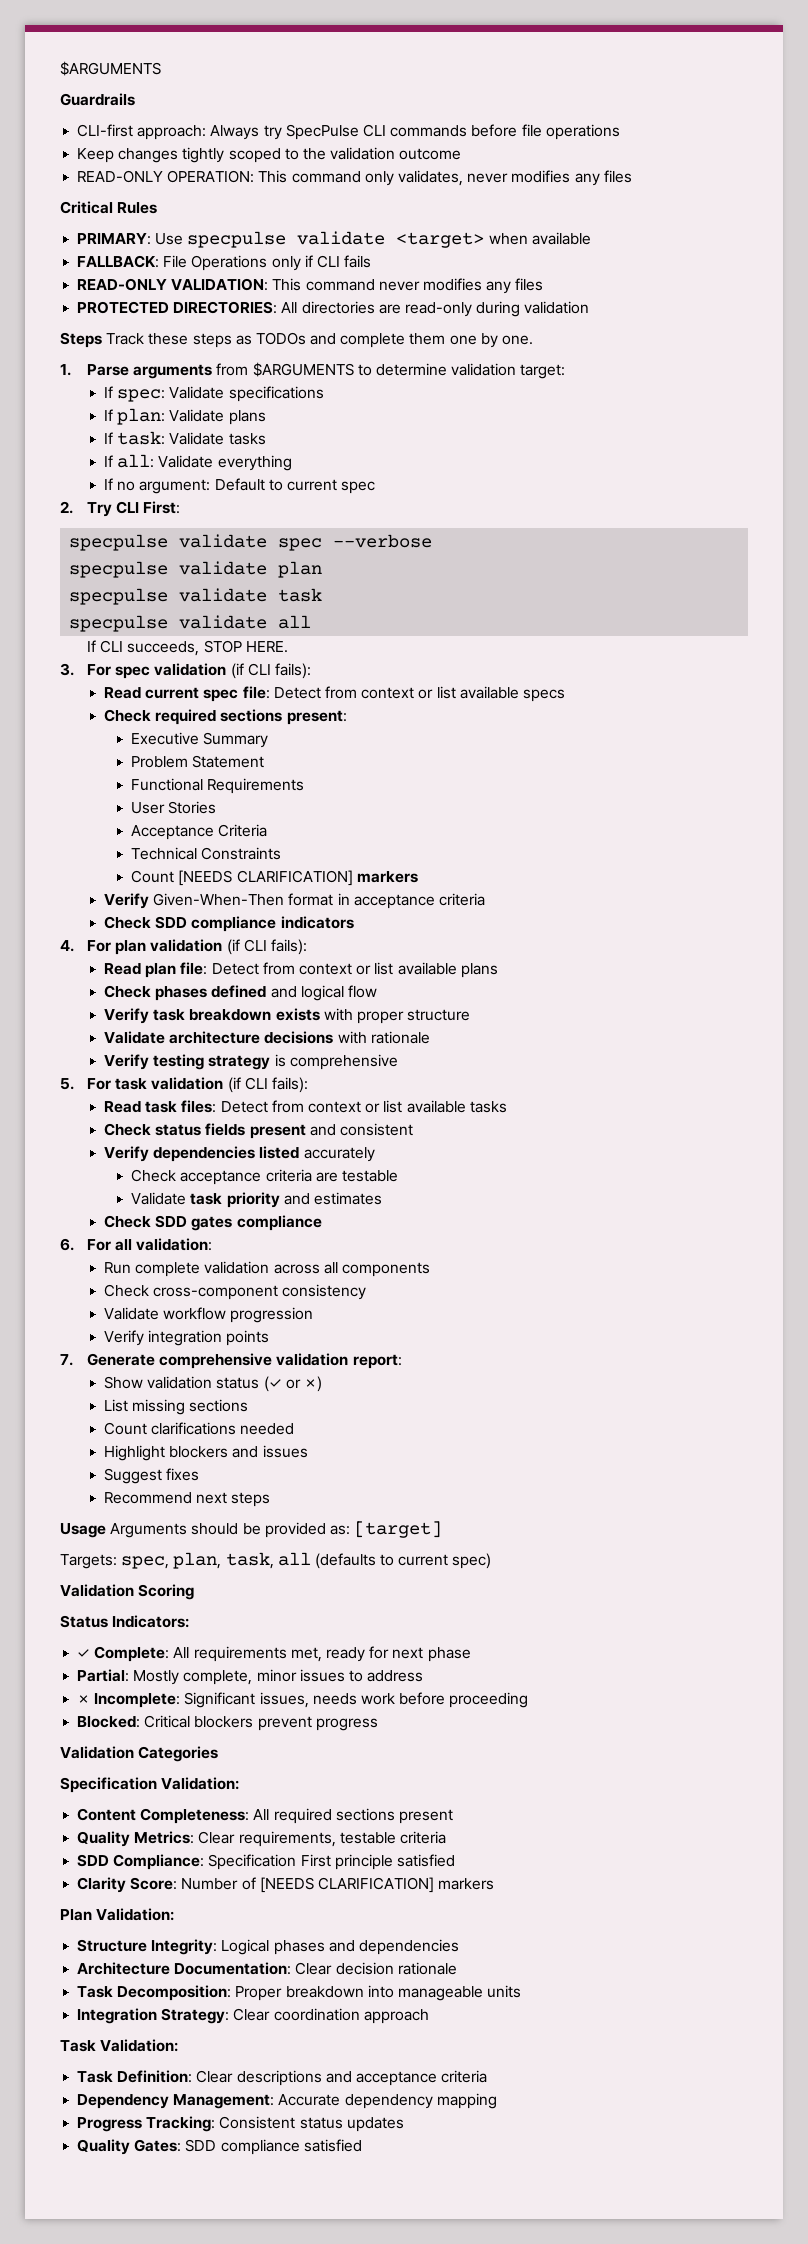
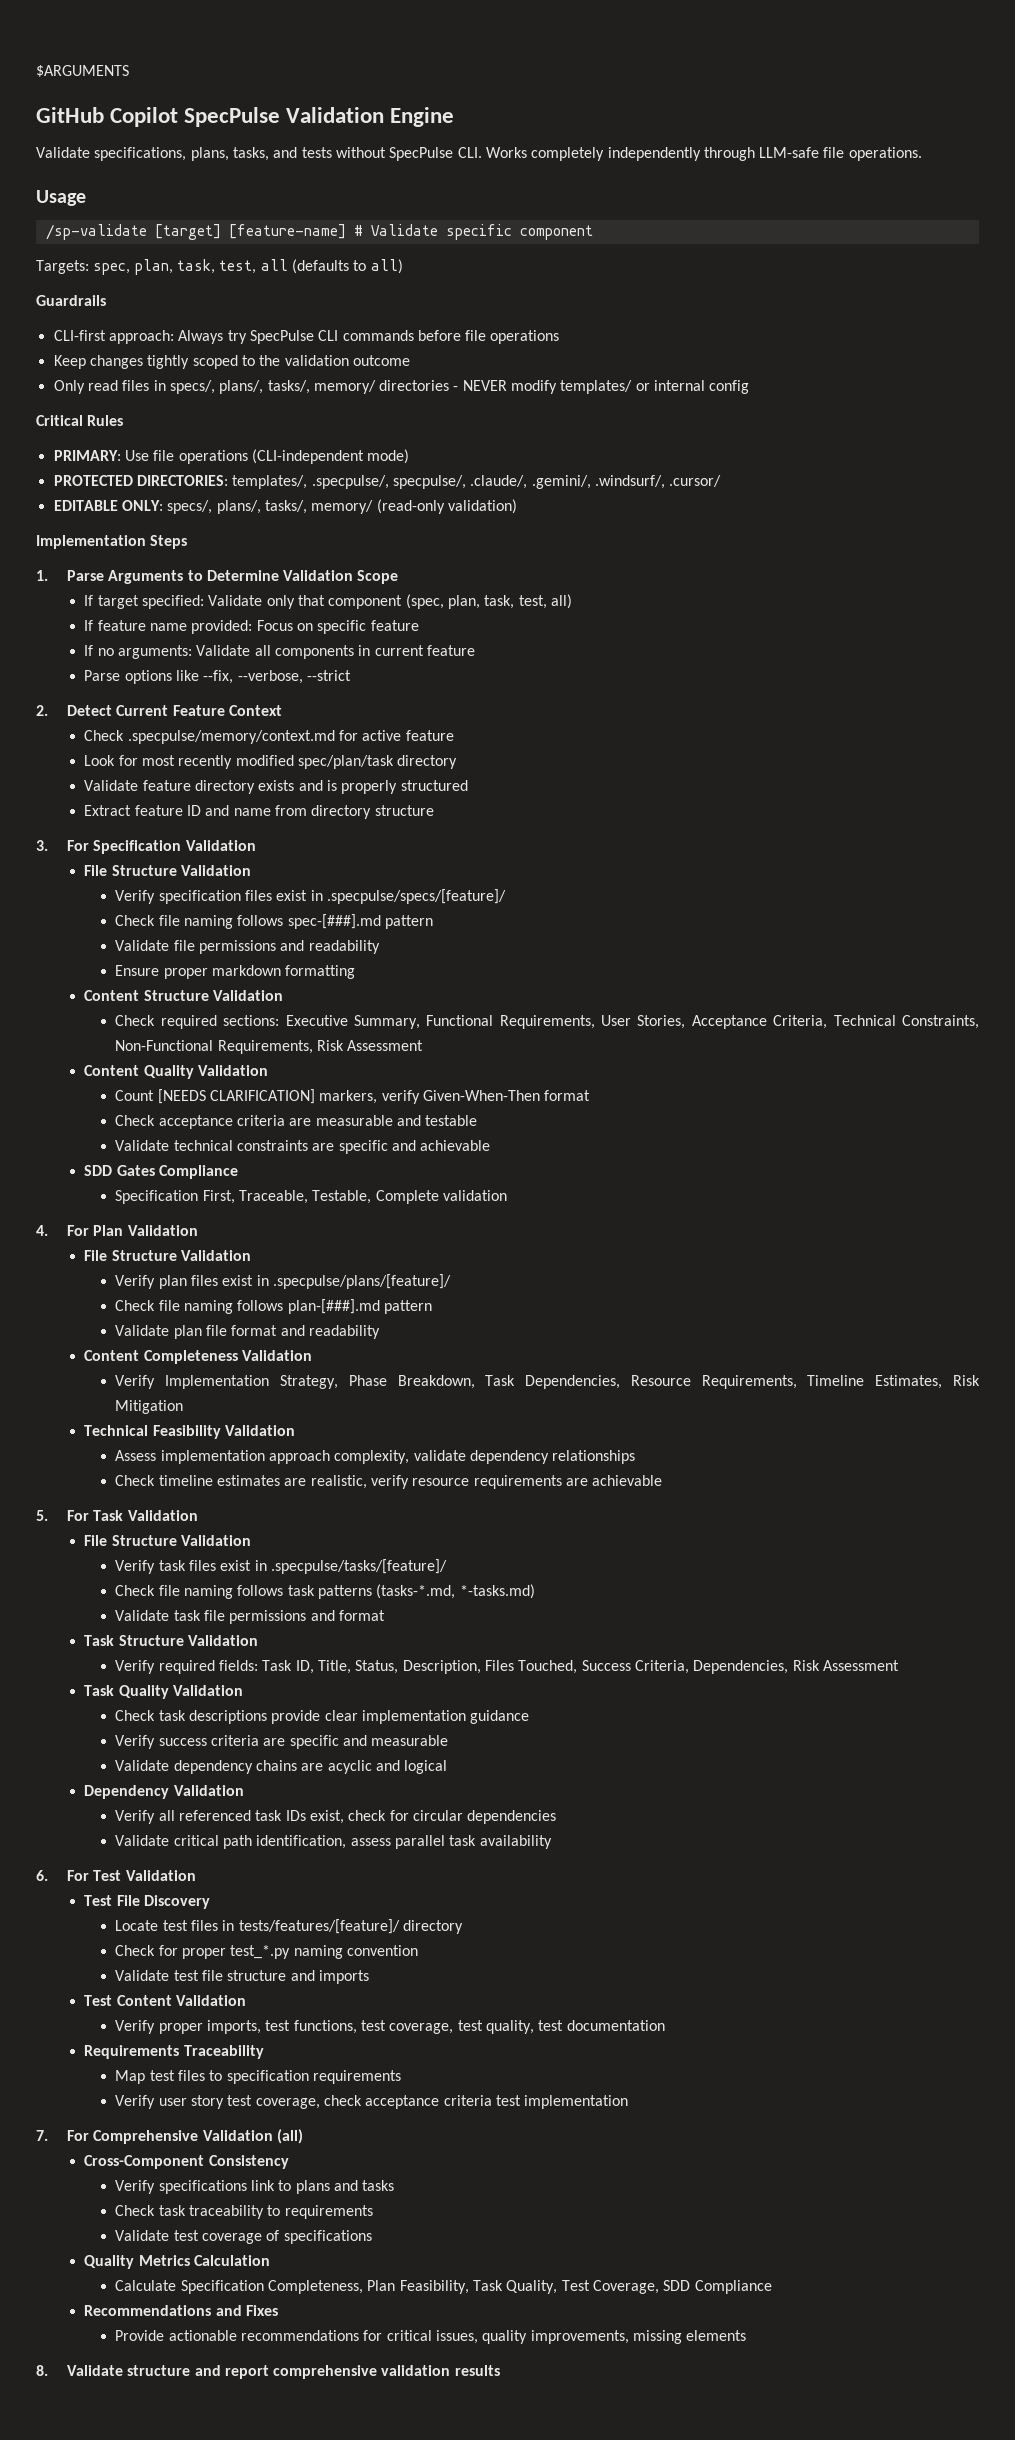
[60,61,161,76] $ARGUMENTS -> [36,65,129,77] [36,107,455,127] [36,147,922,161] [36,190,86,206] [45,224,593,240] [36,259,403,275] $ARGUMENTS // GitHub Copilot SpecPulse Validation Engine // Validate specifications, plans, tasks, and tests without SpecPulse CLI. Works completely independently through LLM-safe file operations. // Usage // /sp-validate [target] [feature-name] # Validate specific component // Targets: spec, plan, task, test, all (defaults to all)
[77,170,632,186] [60,201,158,214] [77,231,591,248] [77,255,372,271] [77,278,544,294] [77,301,590,317] [60,332,534,348] [60,362,566,379] [104,386,324,402] [104,408,266,425] [104,431,266,445] [104,454,292,471] [104,478,376,494] [60,501,181,517] [69,534,433,551] [69,561,323,578] [69,588,323,605] [69,615,312,632] [87,640,288,656] [60,663,311,679] [104,686,565,702] [104,709,347,725] [131,732,269,748] [131,755,265,768] [131,778,305,794] [131,801,217,814] [131,824,268,840] [131,847,282,860] READ-ONLY OPERATION: This command only validates, never modifies any files // Critical Rules // PRIMARY: Use specpulse validate <target> when available // FALLBACK: File Operations only if CLI fails // READ-ONLY VALIDATION: This command never modifies any files // PROTECTED DIRECTORIES: All directories are read-only during validation // Steps Track these steps as TODOs and complete them one by one. // 1. Parse arguments from $ARGUMENTS to determine validation target: // If spec: Validate specifications // If plan: Validate plans // If task: Validate tasks // If all: Validate everything // If no argument: Default to current spec // 2. Try CLI First: // specpulse validate spec --verbose // specpulse validate plan // specpulse validate task // specpulse validate all // If CLI succeeds, STOP HERE. // 3. For spec validation (if CLI fails): // Read current spec file: Detect from context or list available specs // Check required sections present: // Executive Summary // Problem Statement // Functional Requirements // User Stories // Acceptance Criteria // Technical Constraints -> [53,380,750,394] [36,415,124,426] [53,449,410,464] [53,475,722,489] [53,499,517,514] [36,535,188,549] [36,570,399,584] [84,594,573,609] [84,620,419,634] [84,645,476,659] [84,670,352,684] [36,705,282,716] [84,730,454,744] [84,755,458,769] [84,780,468,794] [84,805,434,819] [36,840,256,854] [84,865,252,876] [115,889,506,904] [115,914,433,929] [115,940,380,954] [115,965,356,979] [84,990,284,1001] [115,1015,979,1029] [115,1040,424,1054] [84,1065,269,1079] Only read files in specs/, plans/, tasks/, memory/ directories - NEVER modify templates/ or internal config // Critical Rules // PRIMARY: Use file operations (CLI-independent mode) // PROTECTED DIRECTORIES: templates/, .specpulse/, specpulse/, .claude/, .gemini/, .windsurf/, .cursor/ // EDITABLE ONLY: specs/, plans/, tasks/, memory/ (read-only validation) // Implementation Steps // 1. Parse Arguments to Determine Validation Scope // If target specified: Validate only that component (spec, plan, task, test, all) // If feature name provided: Focus on specific feature // If no arguments: Validate all components in current feature // Parse options like --fix, --verbose, --strict // 2. Detect Current Feature Context // Check .specpulse/memory/context.md for active feature // Look for most recently modified spec/plan/task directory // Validate feature directory exists and is properly structured // Extract feature ID and name from directory structure // 3. For Specification Validation // File Structure Validation // Verify specification files exist in .specpulse/specs/[feature]/ // Check file naming follows spec-[###].md pattern // Validate file permissions and readability // Ensure proper markdown formatting // Content Structure Validation // Check required sections: Executive Summary, Functional Requirements, User Stories, Acceptance Criteria, Technical Constraints, Non-Functional Requirements, Risk Assessment // Content Quality Validation
[356,871,418,883] [104,893,150,909] markers // Verify -> [319,1090,420,1104] markers, verify
[337,893,486,909] [104,916,354,932] [60,939,307,955] [104,962,498,978] [104,985,378,1001] [104,1008,471,1024] [104,1031,430,1044] [104,1054,398,1070] [60,1077,308,1093] [104,1100,507,1113] [104,1123,414,1139] [104,1146,375,1162] in acceptance criteria // Check SDD compliance indicators // 4. For plan validation (if CLI fails): // Read plan file: Detect from context or list available plans // Check phases defined and logical flow // Verify task breakdown exists with proper structure // Validate architecture decisions with rationale // Verify testing strategy is comprehensive // 5. For task validation (if CLI fails): // Read task files: Detect from context or list available tasks // Check status fields present and consistent // Verify dependencies listed accurately -> (591, 1095) none
(338, 1177) none -> [315,1115,421,1126] measurable and
[190,1192,382,1208] [104,1215,322,1231] [60,1238,213,1251] [104,1261,431,1277] [104,1284,367,1300] [104,1307,314,1323] [104,1330,270,1346] [60,1353,402,1369] [104,1376,323,1392] [104,1399,249,1415] [104,1422,295,1435] [104,1445,308,1461] [104,1468,200,1484] [104,1492,271,1507] [60,1521,443,1538] [60,1552,492,1569] [60,1584,195,1600] [60,1615,190,1628] [77,1646,471,1662] [77,1669,424,1685] [77,1692,529,1708] [77,1715,378,1731] [60,1746,219,1762] [60,1777,240,1793] [77,1808,453,1824] [77,1831,446,1847] [77,1854,455,1870] [77,1877,495,1893] [60,1908,175,1921] [77,1939,459,1955] [77,1962,457,1975] [77,1985,522,2001] [77,2008,429,2024] [60,2039,179,2052] [77,2070,488,2086] [77,2093,497,2109] [77,2116,404,2132] [77,2139,362,2155] task priority and estimates // Check SDD gates compliance // 6. For all validation: // Run complete validation across all components // Check cross-component consistency // Validate workflow progression // Verify integration points // 7. Generate comprehensive validation report: // Show validation status (✓ or ✗) // List missing sections // Count clarifications needed // Highlight blockers and issues // Suggest fixes // Recommend next steps // Usage Arguments should be provided as: [target] // Targets: spec, plan, task, all (defaults to current spec) // Validation Scoring // Status Indicators: // ✓ Complete: All requirements met, ready for next phase // Partial: Mostly complete, minor issues to address // ✗ Incomplete: Significant issues, needs work before proceeding // Blocked: Critical blockers prevent progress // Validation Categories // Specification Validation: // Content Completeness: All required sections present // Quality Metrics: Clear requirements, testable criteria // SDD Compliance: Specification First principle satisfied // Clarity Score: Number of [NEEDS CLARIFICATION] markers // Plan Validation: // Structure Integrity: Logical phases and dependencies // Architecture Documentation: Clear decision rationale // Task Decomposition: Proper breakdown into manageable units // Integration Strategy: Clear coordination approach // Task Validation: // Task Definition: Clear descriptions and acceptance criteria // Dependency Management: Accurate dependency mapping // Progress Tracking: Consistent status updates // Quality Gates: SDD compliance satisfied -> [173,1140,491,1154] [84,1165,239,1179] [115,1190,507,1204] [36,1225,198,1236] [84,1250,252,1261] [115,1274,451,1289] [115,1299,432,1314] [115,1325,380,1339] [84,1350,313,1364] [115,1375,981,1389] [115,1400,184,1414] [84,1425,296,1439] [115,1450,636,1464] [115,1475,663,1489] [36,1510,198,1521] [84,1535,252,1546] [115,1559,447,1574] [115,1584,535,1599] [115,1610,385,1624] [84,1635,259,1646] [115,1660,899,1674] [84,1685,244,1699] [115,1710,530,1724] [115,1735,449,1749] [115,1760,448,1774] [84,1785,244,1799] [115,1810,557,1824] [115,1835,552,1849] [36,1870,196,1881] [84,1895,211,1909] [115,1919,463,1934] [115,1945,418,1959] [115,1970,369,1984] [84,1995,247,2006] [115,2020,665,2034] [84,2045,264,2059] [115,2070,401,2084] [115,2095,629,2109] [36,2129,303,2144] [84,2155,289,2169] [115,2180,395,2194] [115,2205,373,2219] [115,2230,372,2244] [84,2255,271,2269] [115,2280,772,2294] [84,2305,279,2316] [115,2330,747,2344] [36,2365,500,2379] technical constraints are specific and achievable // SDD Gates Compliance // Specification First, Traceable, Testable, Complete validation // 4. For Plan Validation // File Structure Validation // Verify plan files exist in .specpulse/plans/[feature]/ // Check file naming follows plan-[###].md pattern // Validate plan file format and readability // Content Completeness Validation // Verify Implementation Strategy, Phase Breakdown, Task Dependencies, Resource Requirements, Timeline Estimates, Risk Mitigation // Technical Feasibility Validation // Assess implementation approach complexity, validate dependency relationships // Check timeline estimates are realistic, verify resource requirements are achievable // 5. For Task Validation // File Structure Validation // Verify task files exist in .specpulse/tasks/[feature]/ // Check file naming follows task patterns (tasks-*.md, *-tasks.md) // Validate task file permissions and format // Task Structure Validation // Verify required fields: Task ID, Title, Status, Description, Files Touched, Success Criteria, Dependencies, Risk Assessment // Task Quality Validation // Check task descriptions provide clear implementation guidance // Verify success criteria are specific and measurable // Validate dependency chains are acyclic and logical // Dependency Validation // Verify all referenced task IDs exist, check for circular dependencies // Validate critical path identification, assess parallel task availability // 6. For Test Validation // Test File Discovery // Locate test files in tests/features/[feature]/ directory // Check for proper test_*.py naming convention // Validate test file structure and imports // Test Content Validation // Verify proper imports, test functions, test coverage, test quality, test documentation // Requirements Traceability // Map test files to specification requirements // Verify user story test coverage, check acceptance criteria test implementation // 7. For Comprehensive Validation (all) // Cross-Component Consistency // Verify specifications link to plans and tasks // Check task traceability to requirements // Validate test coverage of specifications // Quality Metrics Calculation // Calculate Specification Completeness, Plan Feasibility, Task Quality, Test Coverage, SDD Compliance // Recommendations and Fixes // Provide actionable recommendations for critical issues, quality improvements, missing elements // 8. Validate structure and report comprehensive validation results

